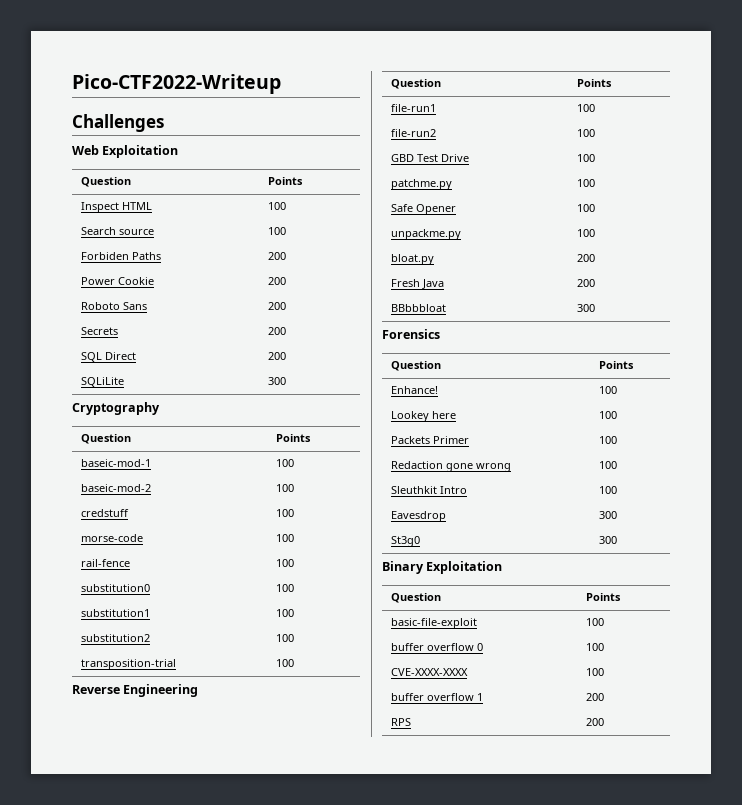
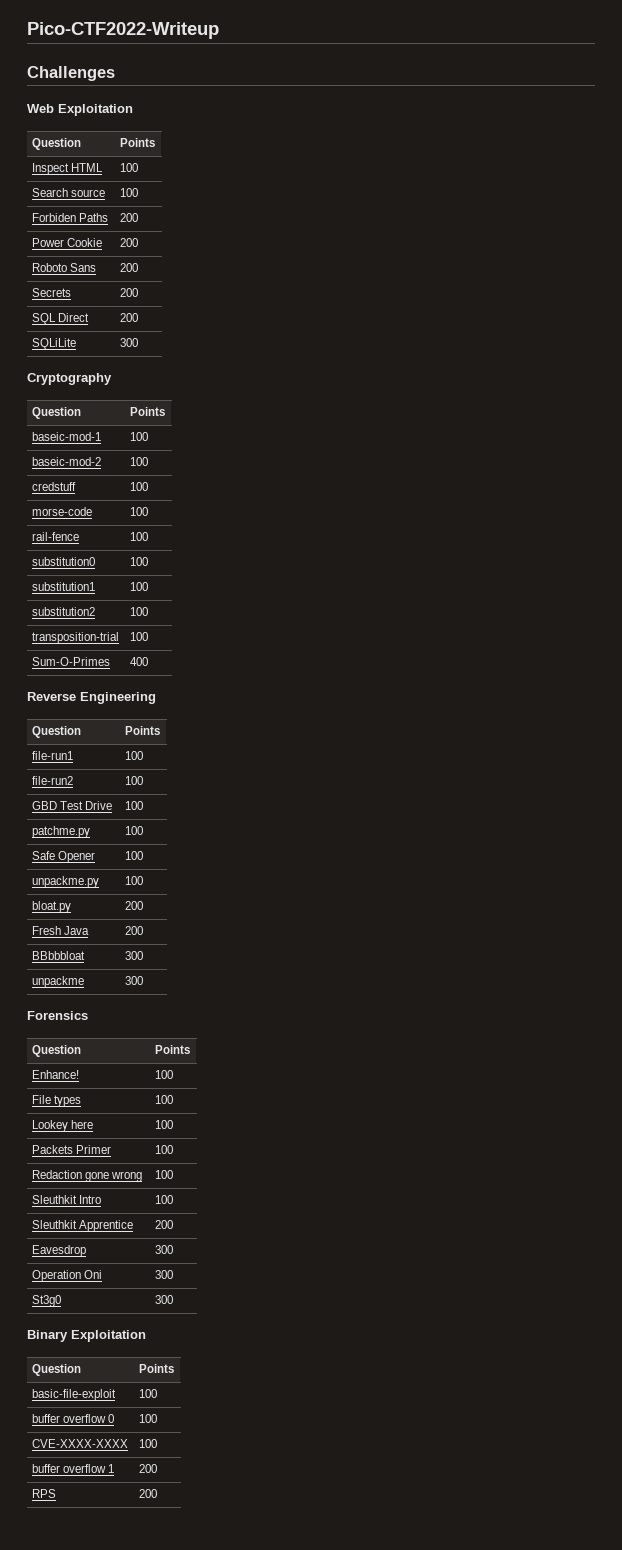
(295, 663) none -> [32,657,111,666] [130,657,149,666] // Sum-O-Primes | 400
(596, 308) none -> [32,976,85,988] [125,976,144,985] // unpackme | 300
(618, 390) none -> [32,1095,82,1107] [155,1095,174,1104] // File types | 100
(618, 490) none -> [32,1220,134,1232] [155,1220,174,1229] // Sleuthkit Apprentice | 200
(618, 515) none -> [32,1270,103,1282] [155,1270,174,1279] // Operation Oni | 300

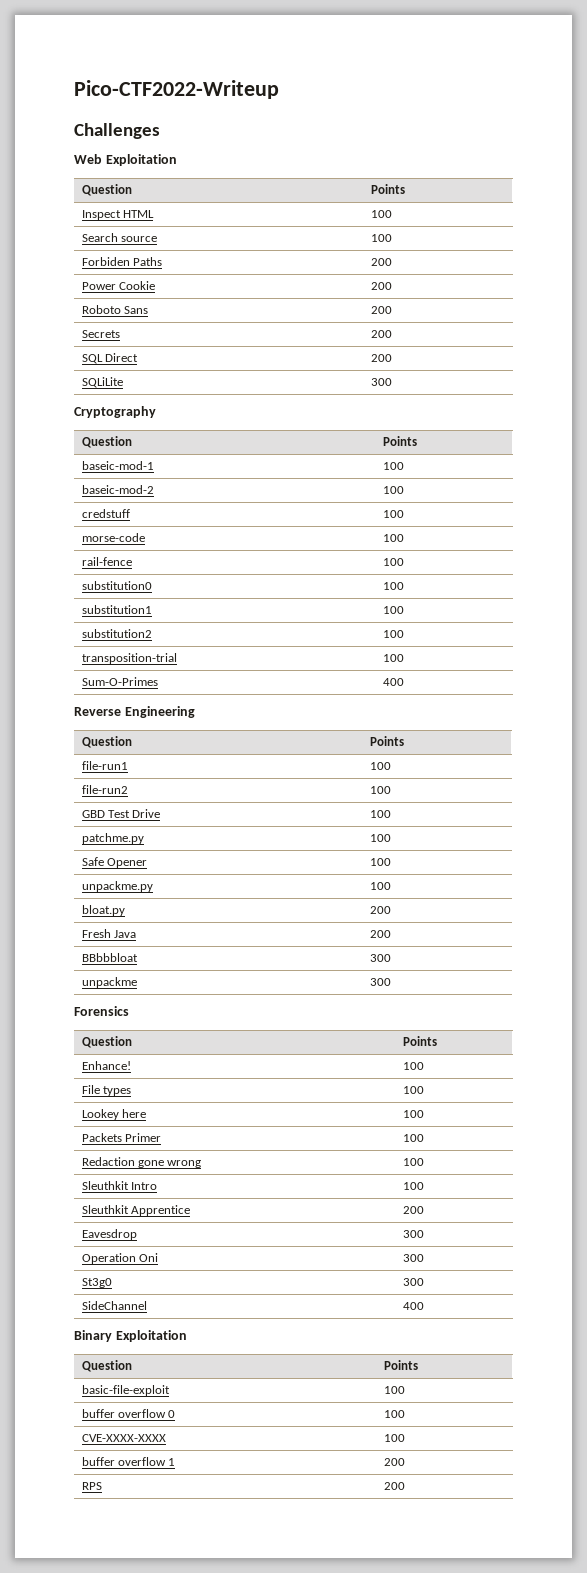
(174, 1299) none -> [81,1301,147,1310] [402,1302,424,1310] // SideChannel | 400

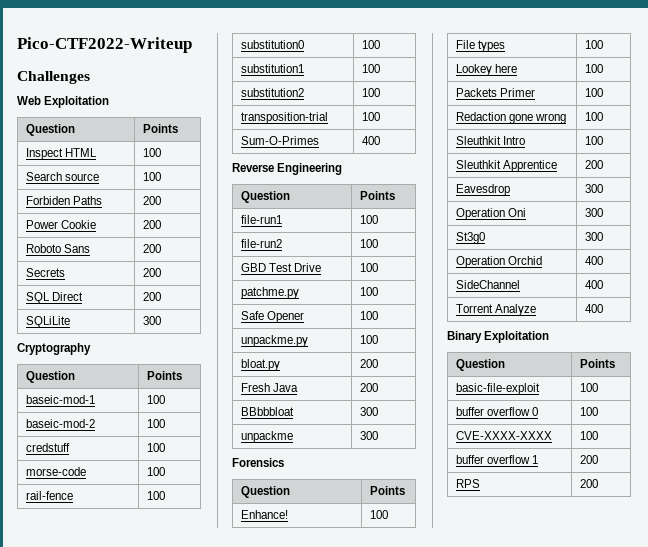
(424, 1282) none -> [455,256,542,268] [584,256,603,265] // Operation Orchid | 400
(424, 1306) none -> [455,304,536,316] [584,304,603,313] // Torrent Analyze | 400

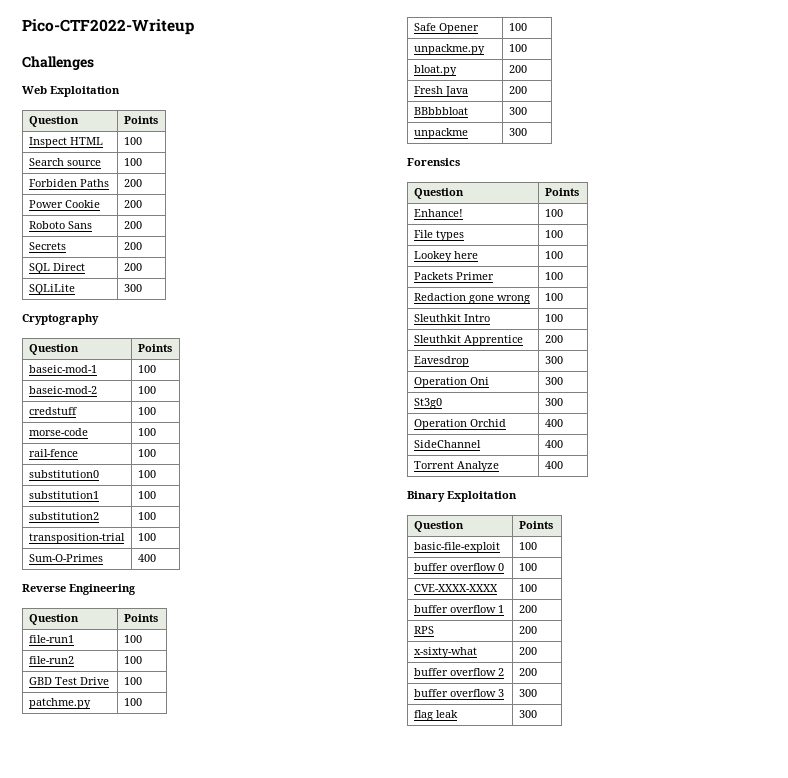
(598, 483) none -> [413,647,477,658] [518,647,537,655] [413,668,504,676] [518,668,537,676] [413,689,504,697] [518,689,537,697] [413,710,458,721] [518,710,537,718] // x-sixty-what | 200 // buffer overflow 2 | 200 // buffer overflow 3 | 300 // flag leak | 300

